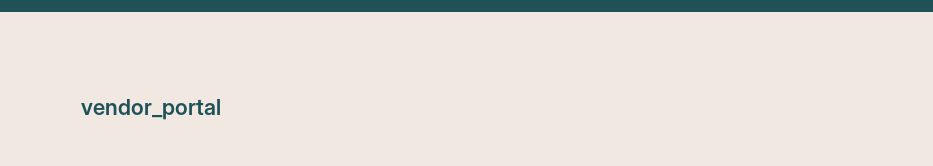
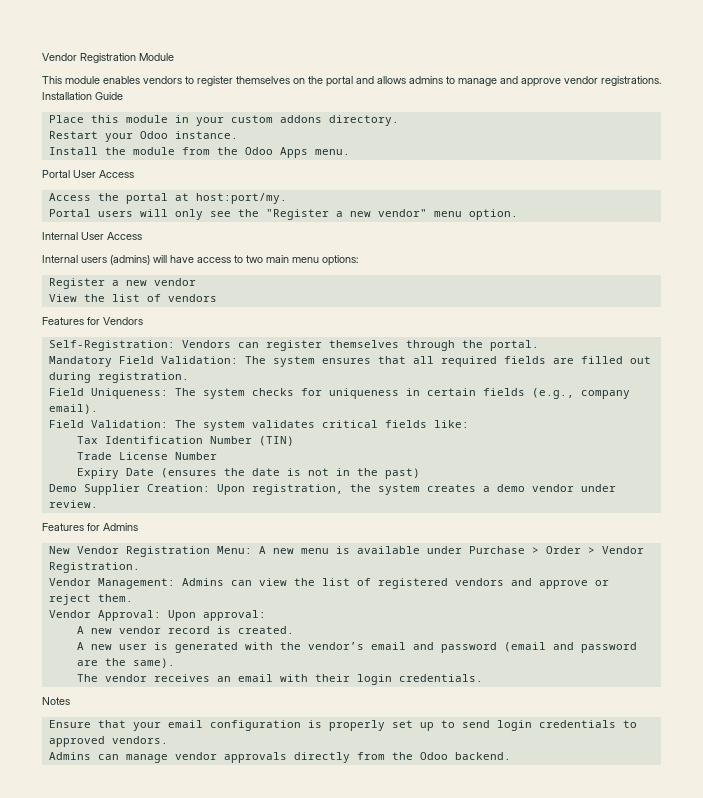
[81,99,221,120] vendor_portal -> [42,53,174,63] [42,76,661,87] [42,92,123,100] [48,115,399,126] [48,131,238,142] [48,147,350,158] [42,170,134,178] [48,193,287,204] [48,209,518,220] [42,232,142,240] [42,255,358,266] [48,278,196,289] [48,294,217,302] [42,317,143,325] [48,340,539,351] [48,356,651,367] [48,372,189,383] [48,388,630,399] [48,404,98,414] [48,420,469,431] [76,436,294,446] [76,452,217,460] [76,468,420,479] [48,484,616,495] [48,500,98,508] [42,523,138,531] [48,546,644,557] [48,562,140,573] [48,578,609,589] [48,594,133,605] [48,610,266,621] [76,626,294,634] [76,642,637,653] [76,658,175,668] [76,674,483,685] [42,697,70,705] [48,720,637,731] [48,736,168,747] [48,752,511,763] Vendor Registration Module // This module enables vendors to register themselves on the portal and allows admins to manage and approve vendor registrations. Installation Guide // Place this module in your custom addons directory. // Restart your Odoo instance. // Install the module from the Odoo Apps menu. // Portal User Access // Access the portal at host:port/my. // Portal users will only see the "Register a new vendor" menu option. // Internal User Access // Internal users (admins) will have access to two main menu options: // Register a new vendor // View the list of vendors // Features for Vendors // Self-Registration: Vendors can register themselves through the portal. // Mandatory Field Validation: The system ensures that all required fields are filled out during registration. // Field Uniqueness: The system checks for uniqueness in certain fields (e.g., company email). // Field Validation: The system validates critical fields like: // Tax Identification Number (TIN) // Trade License Number // Expiry Date (ensures the date is not in the past) // Demo Supplier Creation: Upon registration, the system creates a demo vendor under review. // Features for Admins // New Vendor Registration Menu: A new menu is available under Purchase > Order > Vendor Registration. // Vendor Management: Admins can view the list of registered vendors and approve or reject them. // Vendor Approval: Upon approval: // A new vendor record is created. // A new user is generated with the vendor’s email and password (email and password are the same). // The vendor receives an email with their login credentials. // Notes // Ensure that your email configuration is properly set up to send login credentials to approved vendors. // Admins can manage vendor approvals directly from the Odoo backend.

